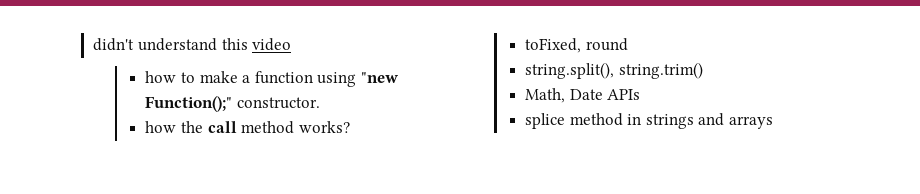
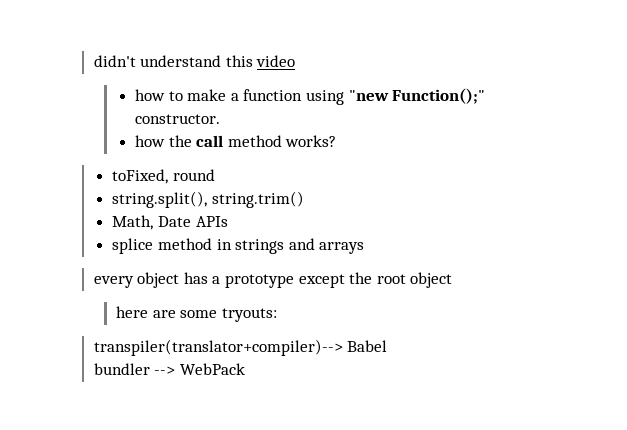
(773, 122) none -> [93,272,453,288] [116,306,278,322] [93,339,388,356] [93,363,245,375] // every object has a prototype except the root object // here are some tryouts: // transpiler(translator+compiler)--> Babel // bundler --> WebPack

